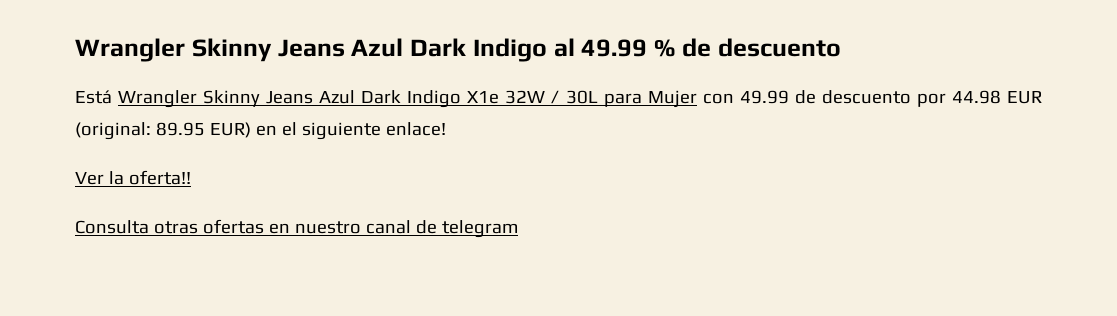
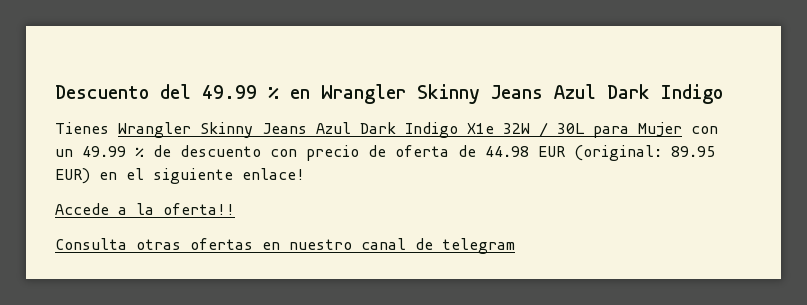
[75,38,841,62] [75,90,112,104] Wrangler Skinny Jeans Azul Dark Indigo al 49.99 % de descuento // Está -> [55,84,723,104] [55,122,109,134] Descuento del 49.99 % en Wrangler Skinny Jeans Azul Dark Indigo // Tienes
[739,90,946,107] 49.99 de descuento por -> [55,145,476,161] un 49.99 % de descuento con precio de oferta de
[75,172,104,185] Ver -> [55,203,127,215] Accede a

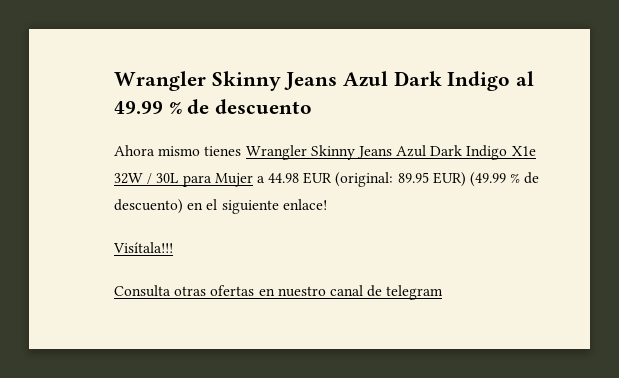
[55,84,723,104] [55,122,109,134] Descuento del 49.99 % en Wrangler Skinny Jeans Azul Dark Indigo // Tienes -> [114,71,535,91] [114,99,313,114] [114,145,242,156] Wrangler Skinny Jeans Azul Dark Indigo al 49.99 % de descuento // Ahora mismo tienes
[691,126,718,134] [55,145,476,161] con un 49.99 % de descuento con precio de oferta de -> [256,176,265,183] a
(90, 176) none -> [470,172,540,187] [114,199,183,214] (49.99 % de descuento)
[55,203,235,215] Accede a la oferta!! -> [113,242,173,253] Visítala!!!

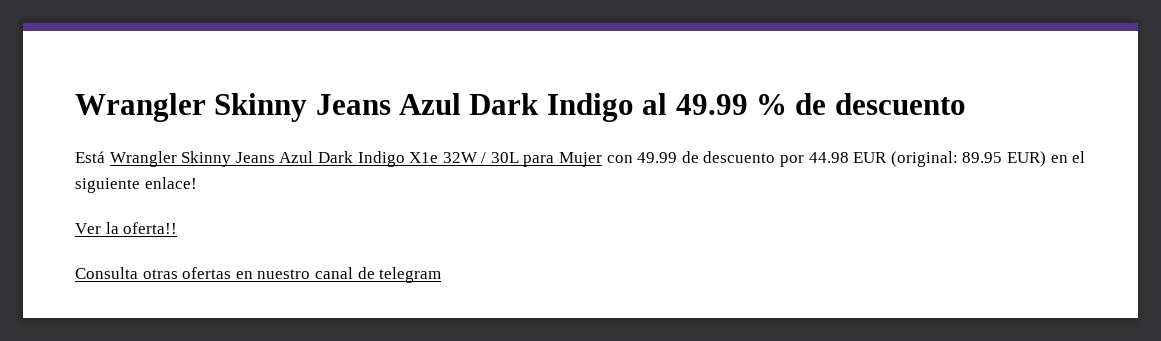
[114,145,242,156] Ahora mismo tienes -> [75,151,105,163] Está
[256,176,265,183] a -> [606,151,805,167] con 49.99 de descuento por
[470,172,540,187] [114,199,183,214] (49.99 % de descuento) -> (1046, 159) none
[113,242,173,253] Visítala!!! -> [75,222,178,234] Ver la oferta!!

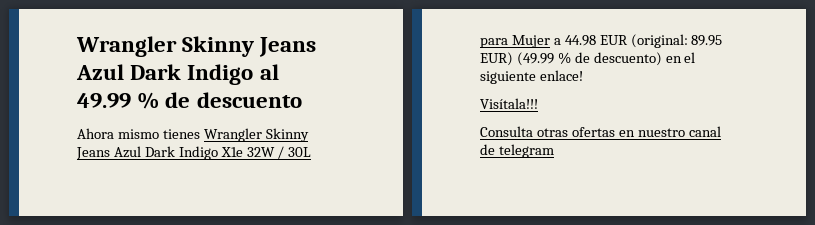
[75,151,105,163] Está -> [77,128,200,139] Ahora mismo tienes
[606,151,805,167] con 49.99 de descuento por -> [553,38,561,45] a
(1046, 159) none -> [516,52,662,66] (49.99 % de descuento)
[75,222,178,234] Ver la oferta!! -> [480,98,538,109] Visítala!!!

